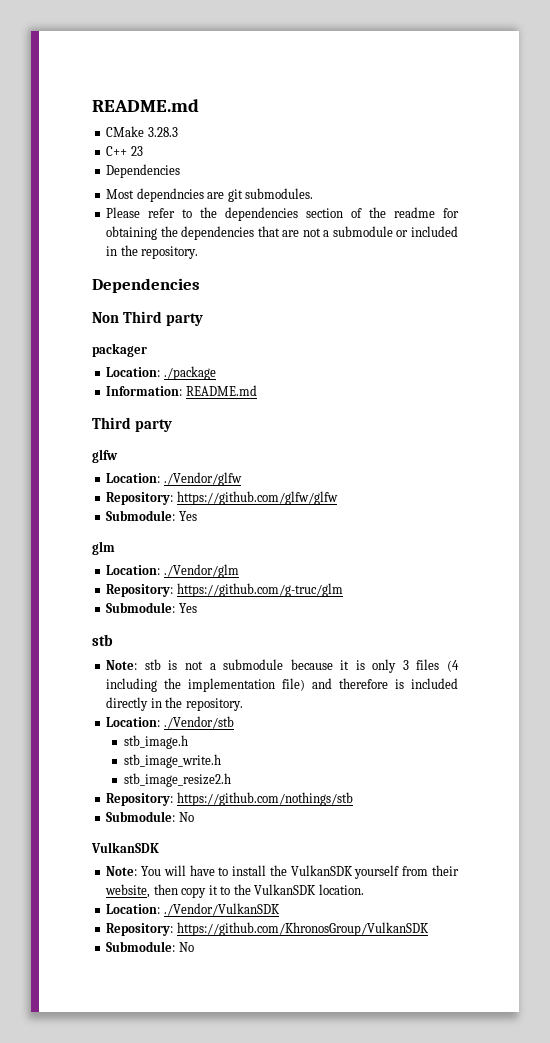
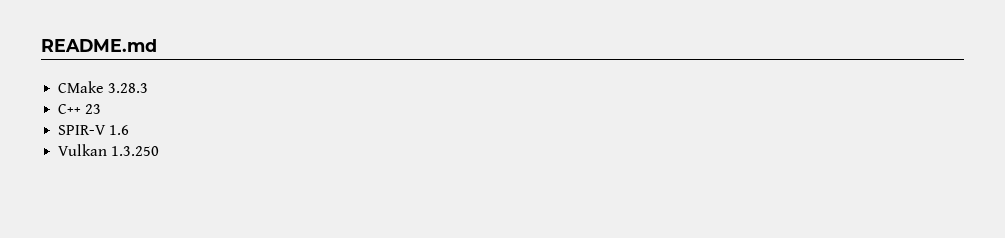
[106,164,181,178] [106,188,314,202] [106,207,459,221] [106,226,458,240] [106,245,199,259] [92,278,200,293] [92,311,203,326] [92,343,147,357] [106,366,216,380] [106,385,257,396] [92,417,172,432] [92,449,118,463] [106,472,242,486] [106,491,338,505] [106,510,197,521] [92,541,115,555] [106,564,239,578] [106,583,343,597] [106,602,197,613] [92,634,113,646] [106,659,460,673] [106,678,458,692] [106,697,243,711] [106,716,234,729] [123,735,188,749] [123,754,221,768] [123,773,231,787] [106,792,353,806] [106,811,194,822] [91,842,159,853] [106,865,459,879] [105,884,364,898] [106,903,280,916] [106,922,429,936] [106,941,194,952] Dependencies // Most dependncies are git submodules. // Please refer to the dependencies section of the readme for obtaining the dependencies that are not a submodule or included in the repository. // Dependencies // Non Third party // packager // Location: ./package // Information: README.md // Third party // glfw // Location: ./Vendor/glfw // Repository: https://github.com/glfw/glfw // Submodule: Yes // glm // Location: ./Vendor/glm // Repository: https://github.com/g-truc/glm // Submodule: Yes // stb // Note: stb is not a submodule because it is only 3 files (4 including the implementation file) and therefore is included directly in the repository. // Location: ./Vendor/stb // stb_image.h // stb_image_write.h // stb_image_resize2.h // Repository: https://github.com/nothings/stb // Submodule: No // VulkanSDK // Note: You will have to install the VulkanSDK yourself from their website, then copy it to the VulkanSDK location. // Location: ./Vendor/VulkanSDK // Repository: https://github.com/KhronosGroup/VulkanSDK // Submodule: No -> [58,125,130,135] [58,144,160,156] SPIR-V 1.6 // Vulkan 1.3.250

